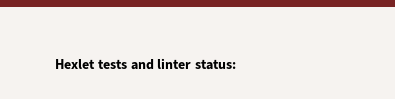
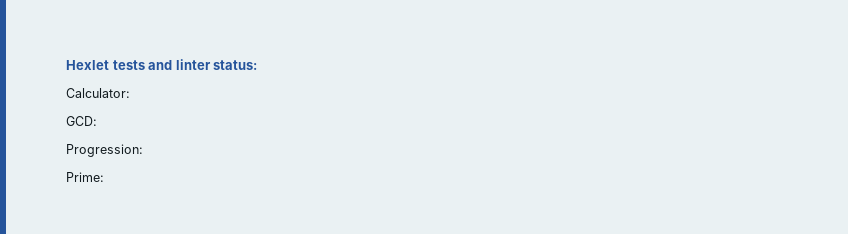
(237, 64) none -> [66,88,130,98] [66,116,97,126] [66,144,143,157] [66,172,104,182] // Calculator: // GCD: // Progression: // Prime:

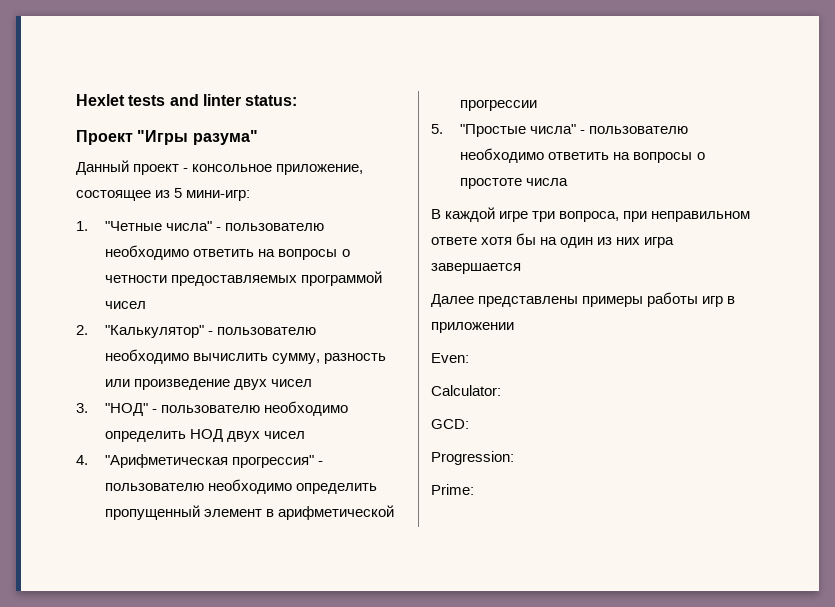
(258, 65) none -> [76,130,258,145] [76,160,364,175] [76,188,251,201] [76,221,325,231] [105,245,350,260] [105,271,383,286] [105,301,147,309] [76,325,317,338] [105,349,387,364] [105,379,313,390] [76,401,349,416] [105,429,306,442] [76,454,324,468] [105,479,378,494] [105,505,395,520] [460,100,538,111] [431,124,689,137] [460,148,705,163] [460,178,569,189] [431,207,751,222] [431,233,675,248] [431,263,521,274] [431,292,736,307] [431,322,514,333] [431,353,469,363] // Проект "Игры разума" // Данный проект - консольное приложение, состоящее из 5 мини-игр: // 1. "Четные числа" - пользователю необходимо ответить на вопросы о четности предоставляемых программой чисел // 2. "Калькулятор" - пользователю необходимо вычислить сумму, разность или произведение двух чисел // 3. "НОД" - пользователю необходимо определить НОД двух чисел // 4. "Арифметическая прогрессия" - пользователю необходимо определить пропущенный элемент в арифметической прогрессии // 5. "Простые числа" - пользователю необходимо ответить на вопросы о простоте числа // В каждой игре три вопроса, при неправильном ответе хотя бы на один из них игра завершается // Далее представлены примеры работы игр в приложении // Even:

